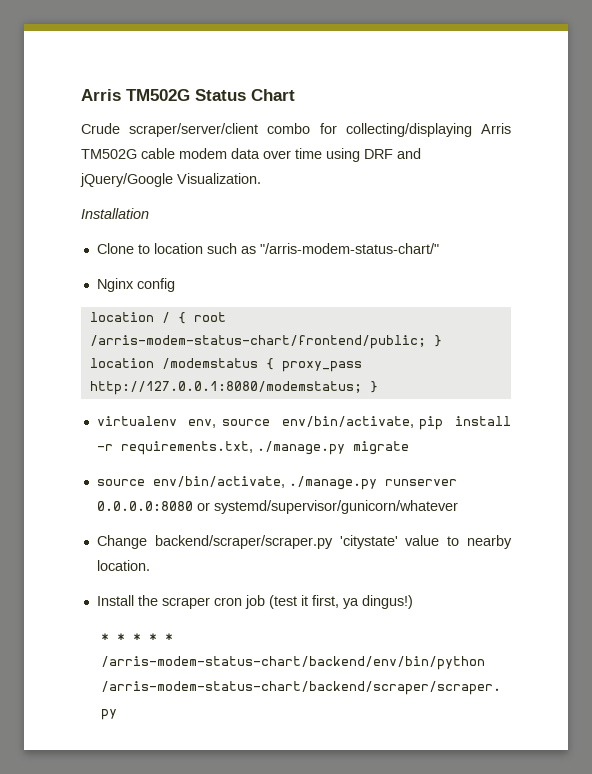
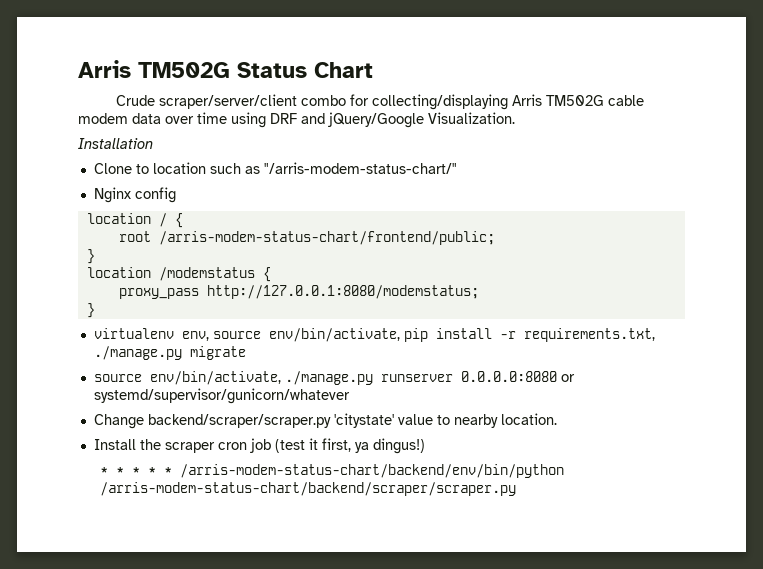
(186, 318) none -> (183, 220) //
(426, 342) none -> (495, 238) //
(274, 364) none -> (271, 274) //
(362, 388) none -> (479, 292) //

